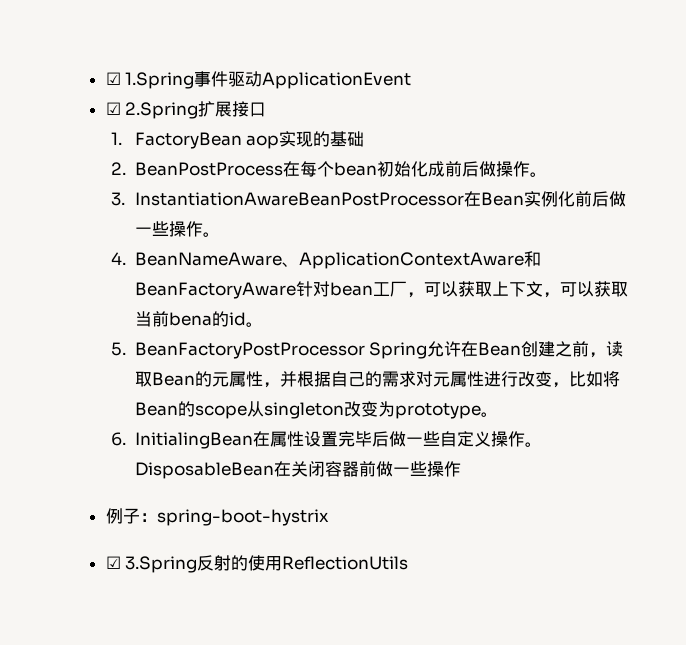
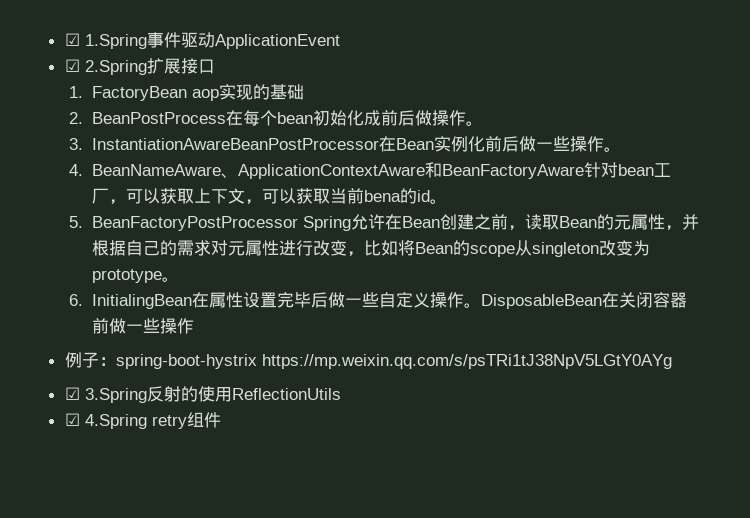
(329, 517) none -> [261,354,672,369] https://mp.weixin.qq.com/s/psTRi1tJ38NpV5LGtY0AYg
(409, 563) none -> [64,412,221,429] // ☑ 4.Spring retry组件

